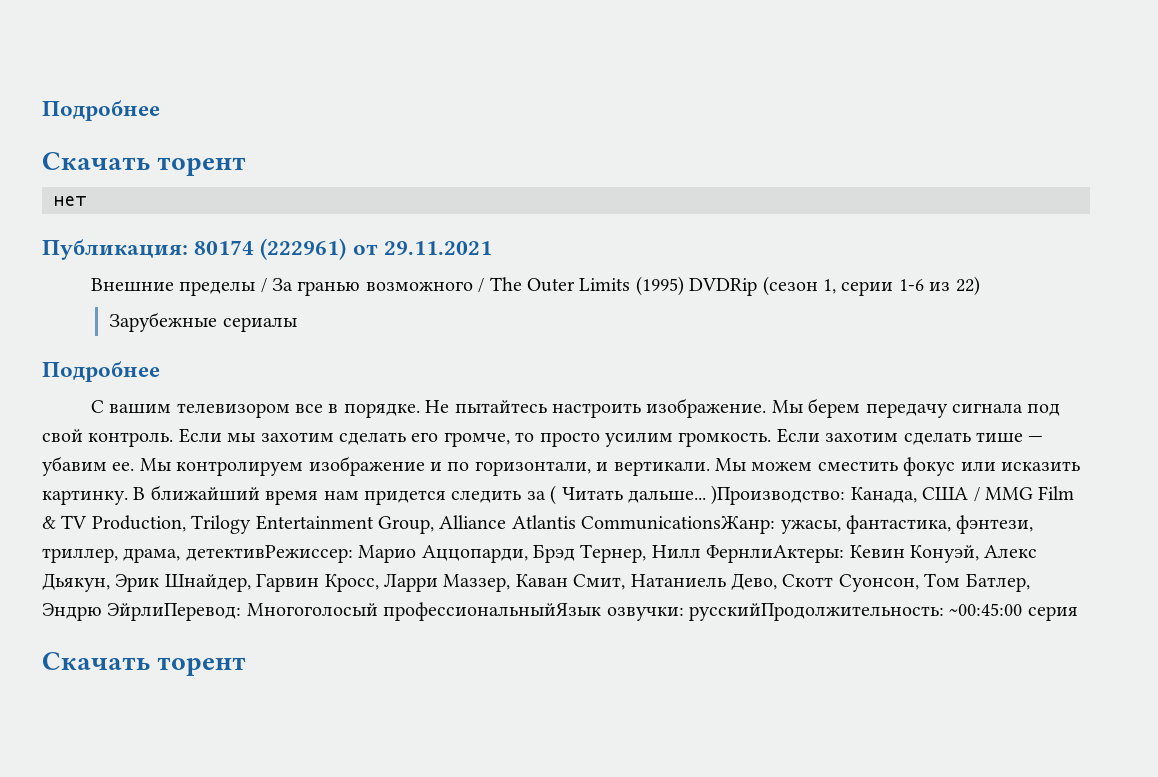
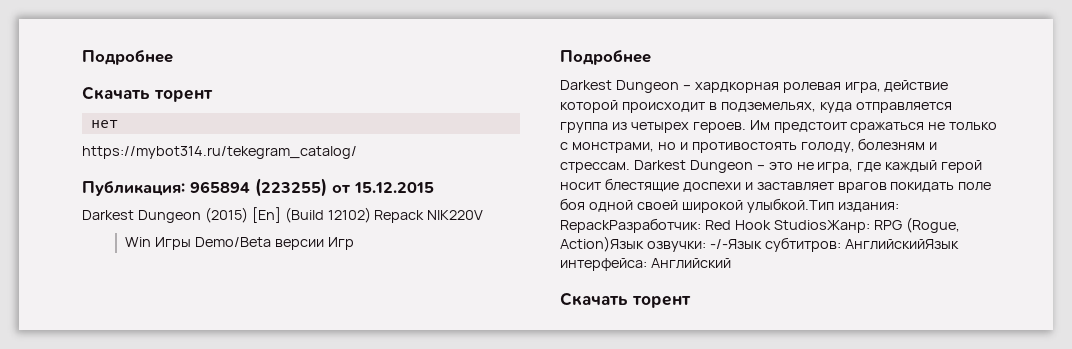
(87, 201) none -> [82,146,357,159] // https://mybot314.ru/tekegram_catalog/
[194,238,492,260] [90,276,980,296] [109,312,297,332] [42,361,160,382] [90,398,1061,418] [42,428,1044,447] [42,456,1080,476] [42,485,1075,505] [42,515,1034,534] [42,544,1038,563] [42,573,1030,592] [42,602,1078,621] 80174 (222961) от 29.11.2021 // Внешние пределы / За гранью возможного / The Outer Limits (1995) DVDRip (сезон 1, серии 1-6 из 22) // Зарубежные сериалы // Подробнее // С вашим телевизором все в порядке. Не пытайтесь настроить изображение. Мы берем передачу сигнала под свой контроль. Если мы захотим сделать его громче, то просто усилим громкость. Если захотим сделать тише — убавим ее. Мы контролируем изображение и по горизонтали, и вертикали. Мы можем сместить фокус или исказить картинку. В ближайший время нам придется следить за ( Читать дальше... )Производство: Канада, США / MMG Film & TV Production, Trilogy Entertainment Group, Alliance Atlantis CommunicationsЖанр: ужасы, фантастика, фэнтези, триллер, драма, детективРежиссер: Марио Аццопарди, Брэд Тернер, Нилл ФернлиАктеры: Кевин Конуэй, Алекс Дьякун, Эрик Шнайдер, Гарвин Кросс, Ларри Маззер, Каван Смит, Натаниель Дево, Скотт Суонсон, Том Батлер, Эндрю ЭйрлиПеревод: Многоголосый профессиональныйЯзык озвучки: русскийПродолжительность: ~00:45:00 серия -> [190,178,434,197] [82,207,484,223] [125,237,354,250] [560,50,651,65] [560,80,949,93] [560,100,952,113] [560,120,998,133] [560,138,938,153] [560,160,983,173] [560,178,992,193] [560,198,899,213] [560,217,960,233] [560,236,959,252] [560,258,731,271] 965894 (223255) от 15.12.2015 // Darkest Dungeon (2015) [En] (Build 12102) Repack NIK220V // Win Игры Demo/Beta версии Игр // Подробнее // Darkest Dungeon – хардкорная ролевая игра, действие которой происходит в подземельях, куда отправляется группа из четырех героев. Им предстоит сражаться не только с монстрами, но и противостоять голоду, болезням и стрессам. Darkest Dungeon – это не игра, где каждый герой носит блестящие доспехи и заставляет врагов покидать поле боя одной своей широкой улыбкой.Тип издания: RepackРазработчик: Red Hook StudiosЖанр: RPG (Rogue, Action)Язык озвучки: -/-Язык субтитров: АнглийскийЯзык интерфейса: Английский

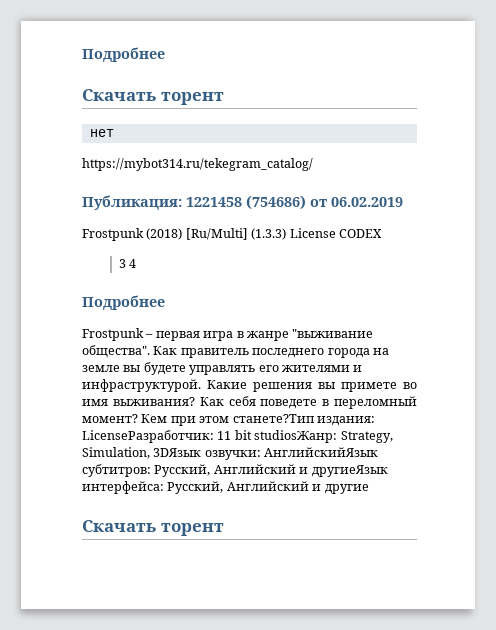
[190,178,434,197] [82,207,484,223] [125,237,354,250] [560,50,651,65] [560,80,949,93] [560,100,952,113] [560,120,998,133] [560,138,938,153] [560,160,983,173] [560,178,992,193] [560,198,899,213] [560,217,960,233] [560,236,959,252] [560,258,731,271] 965894 (223255) от 15.12.2015 // Darkest Dungeon (2015) [En] (Build 12102) Repack NIK220V // Win Игры Demo/Beta версии Игр // Подробнее // Darkest Dungeon – хардкорная ролевая игра, действие которой происходит в подземельях, куда отправляется группа из четырех героев. Им предстоит сражаться не только с монстрами, но и противостоять голоду, болезням и стрессам. Darkest Dungeon – это не игра, где каждый герой носит блестящие доспехи и заставляет врагов покидать поле боя одной своей широкой улыбкой.Тип издания: RepackРазработчик: Red Hook StudiosЖанр: RPG (Rogue, Action)Язык озвучки: -/-Язык субтитров: АнглийскийЯзык интерфейса: Английский -> [186,195,403,210] [82,228,382,241] [118,259,137,268] [82,295,165,311] [82,328,374,341] [82,345,389,358] [82,362,363,375] [82,379,417,392] [82,396,417,409] [82,414,375,426] [82,430,393,443] [82,447,379,460] [82,464,388,477] [82,481,369,494] 1221458 (754686) от 06.02.2019 // Frostpunk (2018) [Ru/Multi] (1.3.3) License CODEX // 3 4 // Подробнее // Frostpunk – первая игра в жанре "выживание общества". Как правитель последнего города на земле вы будете управлять его жителями и инфраструктурой. Какие решения вы примете во имя выживания? Как себя поведете в переломный момент? Кем при этом станете?Тип издания: LicenseРазработчик: 11 bit studiosЖанр: Strategy, Simulation, 3DЯзык озвучки: АнглийскийЯзык субтитров: Русский, Английский и другиеЯзык интерфейса: Русский, Английский и другие

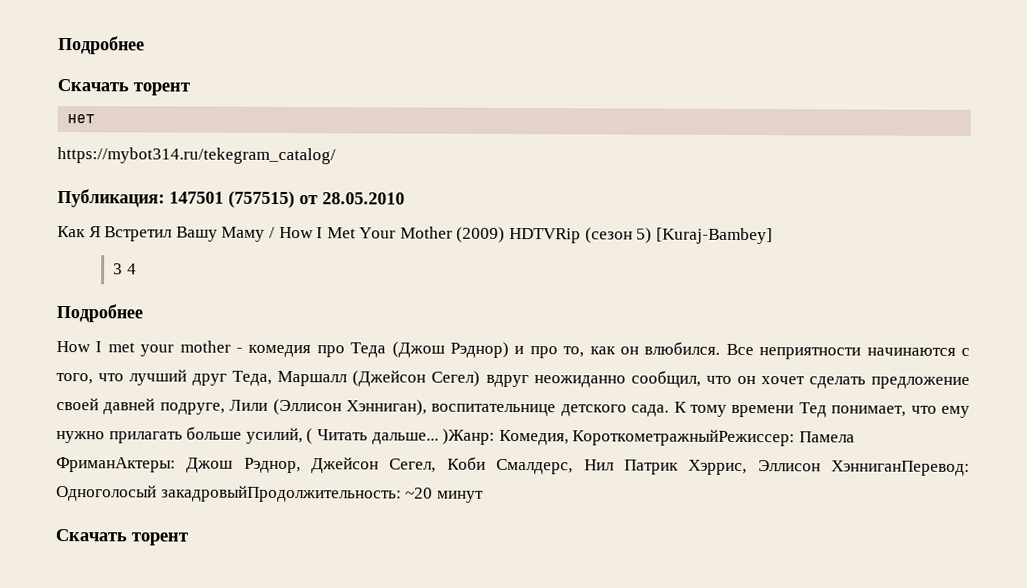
[186,195,403,210] [82,228,382,241] [118,259,137,268] [82,295,165,311] [82,328,374,341] [82,345,389,358] [82,362,363,375] [82,379,417,392] [82,396,417,409] [82,414,375,426] [82,430,393,443] [82,447,379,460] [82,464,388,477] [82,481,369,494] 1221458 (754686) от 06.02.2019 // Frostpunk (2018) [Ru/Multi] (1.3.3) License CODEX // 3 4 // Подробнее // Frostpunk – первая игра в жанре "выживание общества". Как правитель последнего города на земле вы будете управлять его жителями и инфраструктурой. Какие решения вы примете во имя выживания? Как себя поведете в переломный момент? Кем при этом станете?Тип издания: LicenseРазработчик: 11 bit studiosЖанр: Strategy, Simulation, 3DЯзык озвучки: АнглийскийЯзык субтитров: Русский, Английский и другиеЯзык интерфейса: Русский, Английский и другие -> [169,190,405,209] [57,226,773,245] [113,263,137,275] [56,304,143,323] [56,340,970,360] [56,369,971,389] [56,398,970,418] [56,426,855,447] [56,456,971,476] [56,485,484,503] 147501 (757515) от 28.05.2010 // Как Я Встретил Вашу Маму / How I Met Your Mother (2009) HDTVRip (сезон 5) [Kuraj-Bambey] // 3 4 // Подробнее // How I met your mother - комедия про Теда (Джош Рэднор) и про то, как он влюбился. Все неприятности начинаются с того, что лучший друг Теда, Маршалл (Джейсон Сегел) вдруг неожиданно сообщил, что он хочет сделать предложение своей давней подруге, Лили (Эллисон Хэнниган), воспитательнице детского сада. К тому времени Тед понимает, что ему нужно прилагать больше усилий, ( Читать дальше... )Жанр: Комедия, КороткометражныйРежиссер: Памела ФриманАктеры: Джош Рэднор, Джейсон Сегел, Коби Смалдерс, Нил Патрик Хэррис, Эллисон ХэнниганПеревод: Одноголосый закадровыйПродолжительность: ~20 минут

